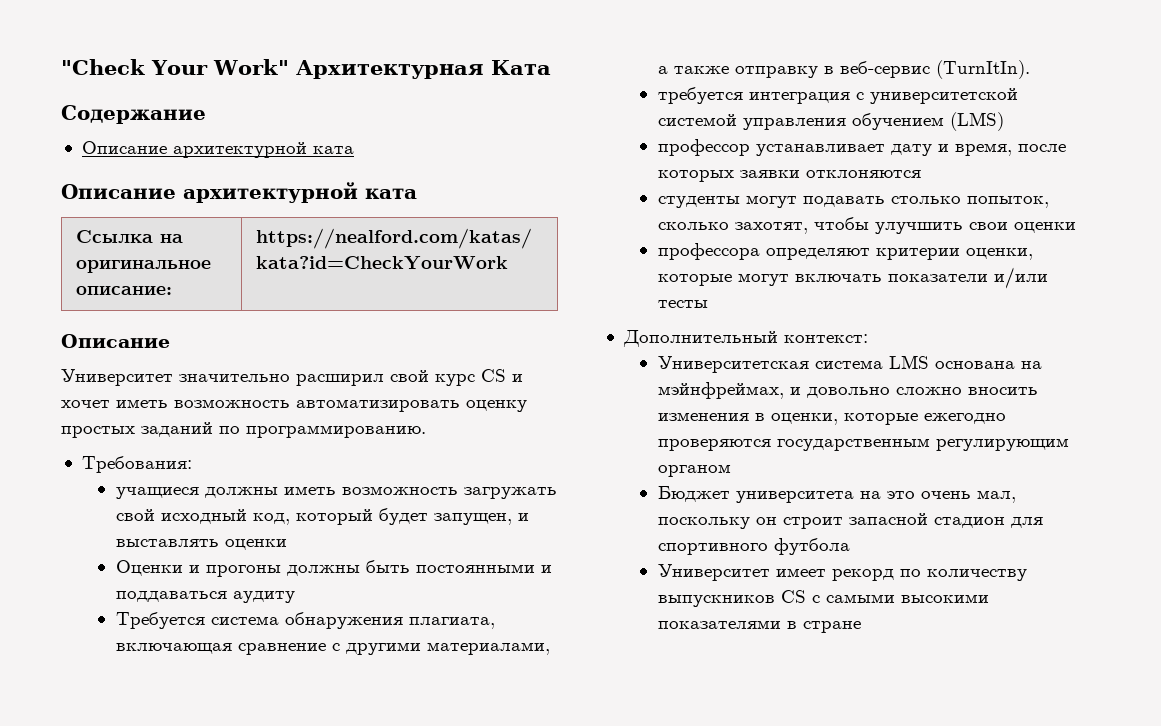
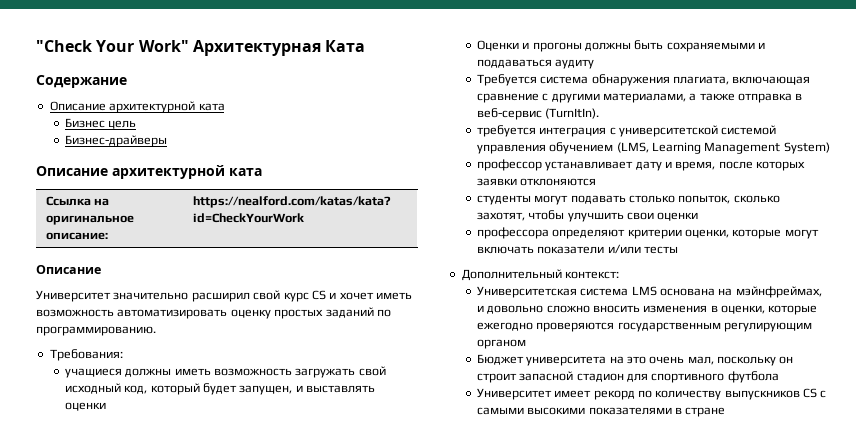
(354, 150) none -> [64,118,137,129] [64,135,167,147] // Бизнес цель // Бизнес-драйверы
[415,564,535,573] постоянными -> [666,42,755,52] сохраняемыми
[734,66,818,78] отправку -> [738,93,793,103] отправка
[949,112,1004,131] (LMS) -> [616,142,830,154] (LMS, Learning Management System)

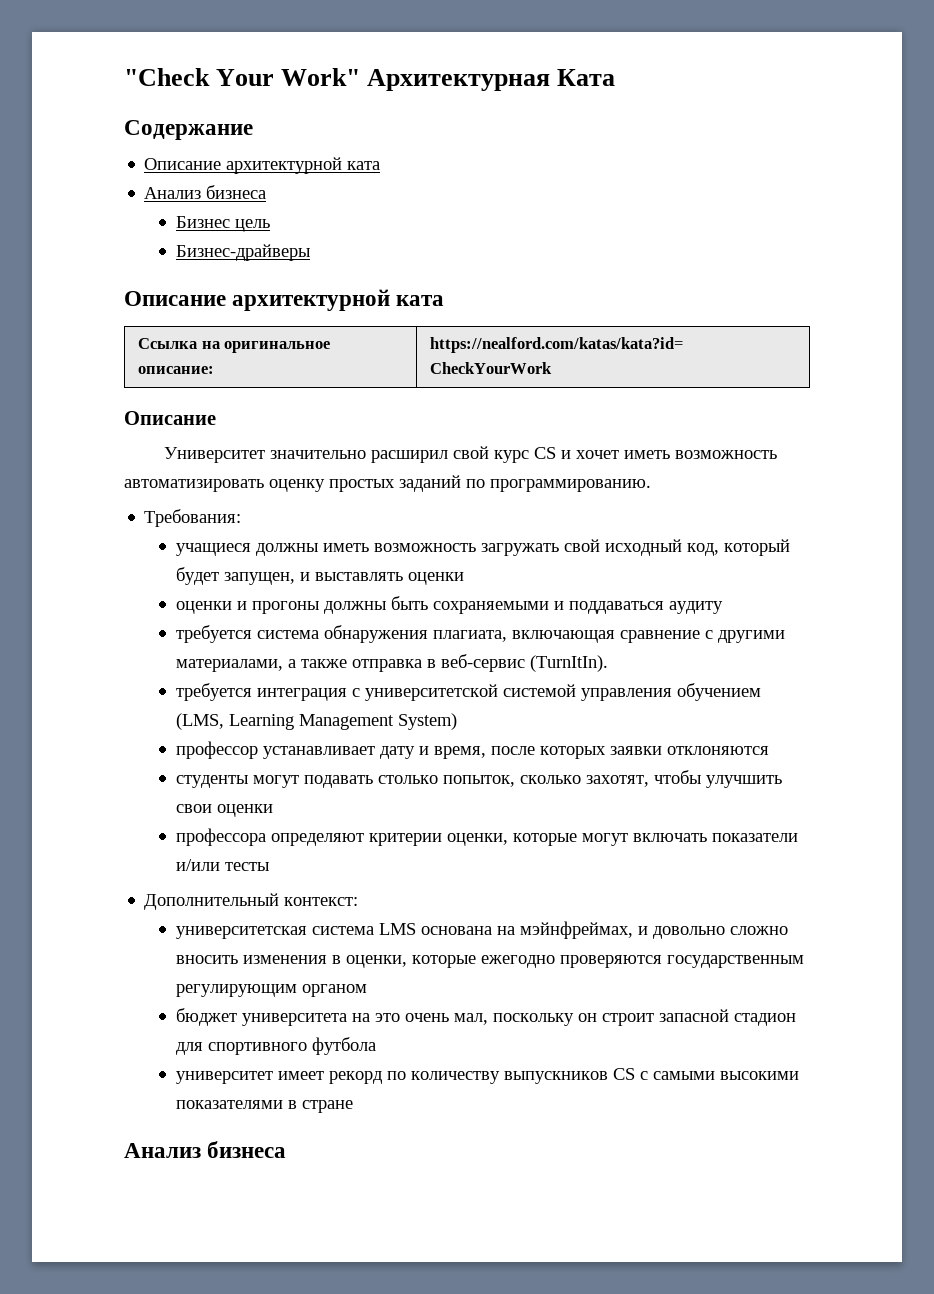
(225, 107) none -> [144,185,267,199] // Анализ бизнеса
[476,40,519,51] Оценки -> [175,601,232,614] оценки
[476,74,537,86] Требуется -> [175,625,252,643] требуется
[476,286,577,298] Университетская -> [175,926,307,939] университетская
[476,354,524,365] Бюджет -> [175,1008,237,1026] бюджет
[476,388,552,400] Университет -> [175,1071,273,1084] университет
(726, 412) none -> [124,1141,287,1158] // Анализ бизнеса

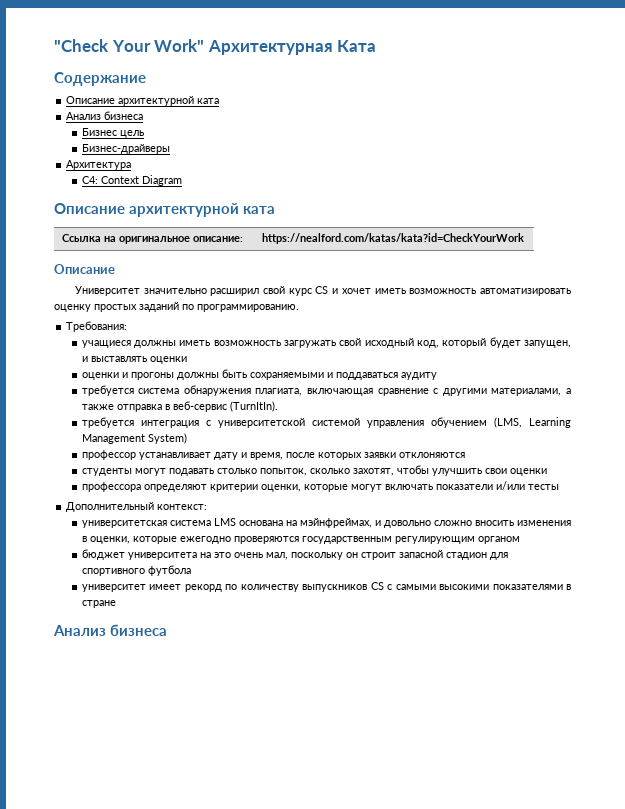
(310, 252) none -> [66,160,132,170] [81,175,182,186] // Архитектура // С4: Context Diagram

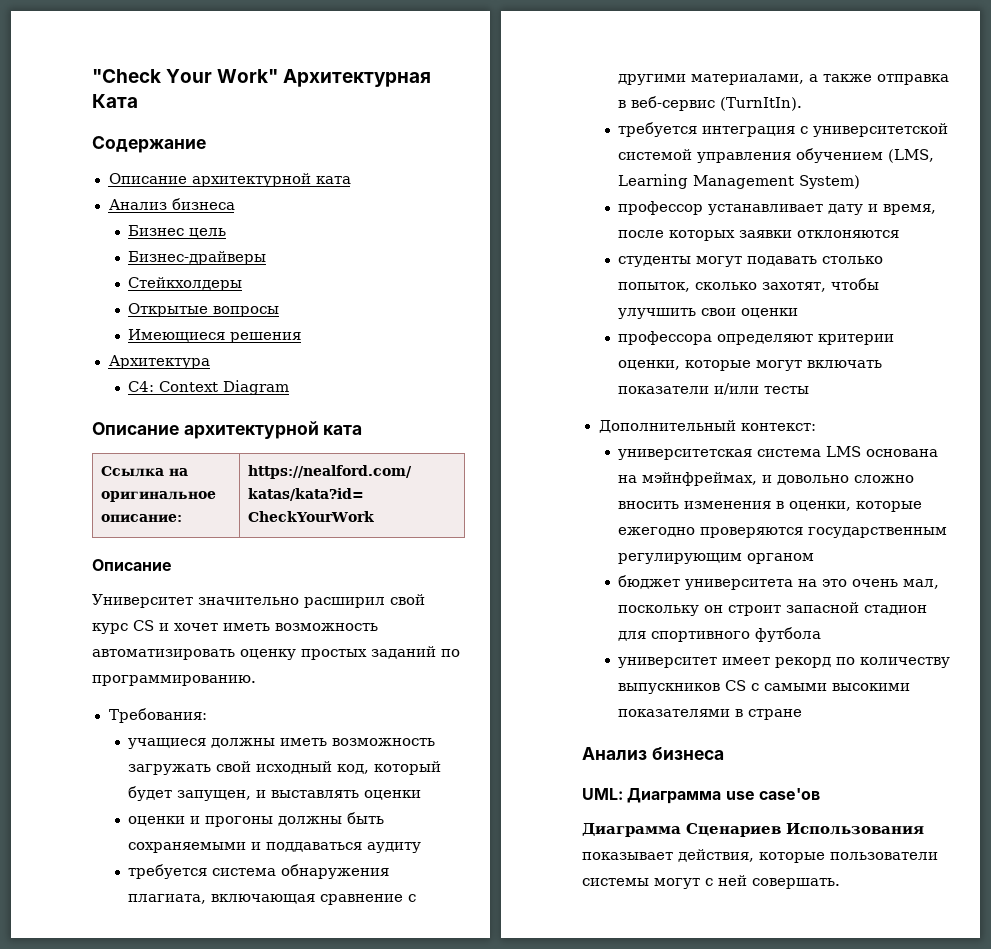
(170, 149) none -> [128,277,243,291] [128,303,280,317] [128,329,302,343] // Стейкхолдеры // Открытые вопросы // Имеющиеся решения
(168, 630) none -> [582,788,820,804] [582,823,924,837] [582,849,938,863] [582,875,840,889] // UML: Диаграмма use case'ов // Диаграмма Сценариев Использования показывает действия, которые пользователи системы могут с ней совершать.

